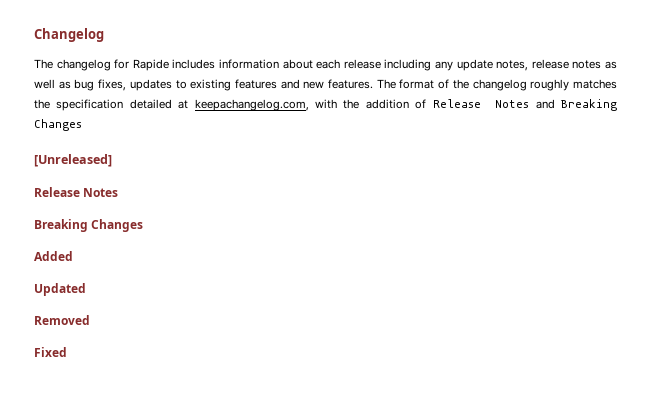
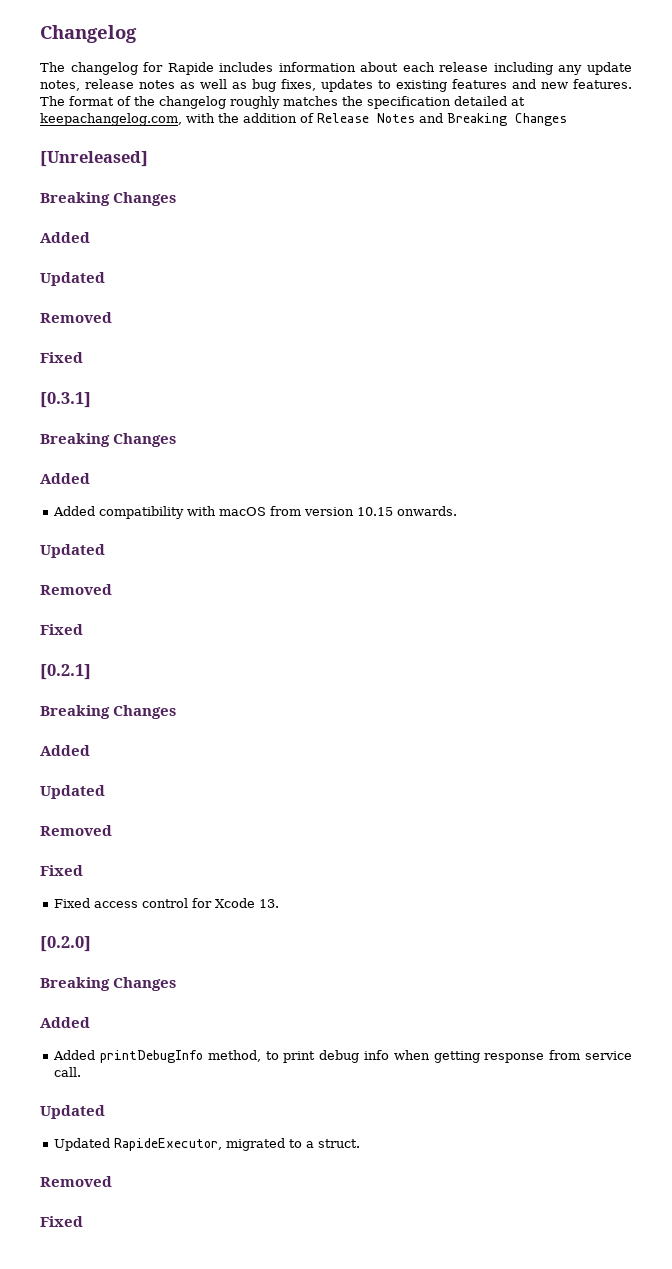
[34,187,119,197] [34,219,144,232] [34,251,73,261] [34,283,86,296] [34,315,90,325] [34,347,67,357] Release Notes // Breaking Changes // Added // Updated // Removed // Fixed -> [40,192,177,206] [40,232,90,243] [40,272,105,286] [40,312,112,323] [40,352,83,363] [40,392,91,408] [40,433,177,447] [40,473,90,484] [53,506,458,519] [40,544,105,558] [40,584,112,595] [40,624,83,635] [40,664,91,680] [40,705,177,719] [40,745,90,756] [40,785,105,799] [40,825,112,836] [40,865,83,876] [54,898,280,908] [40,936,91,952] [40,977,177,991] [40,1017,90,1028] [53,1050,632,1063] [54,1067,82,1077] [40,1105,105,1119] [54,1138,361,1151] [40,1176,112,1187] [40,1216,83,1227] Breaking Changes // Added // Updated // Removed // Fixed // [0.3.1] // Breaking Changes // Added // Added compatibility with macOS from version 10.15 onwards. // Updated // Removed // Fixed // [0.2.1] // Breaking Changes // Added // Updated // Removed // Fixed // Fixed access control for Xcode 13. // [0.2.0] // Breaking Changes // Added // Added printDebugInfo method, to print debug info when getting response from service call. // Updated // Updated RapideExecutor, migrated to a struct. // Removed // Fixed

